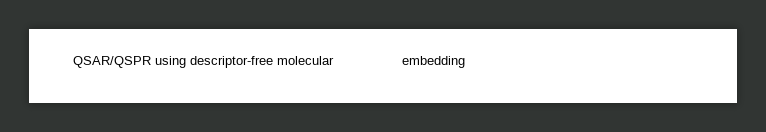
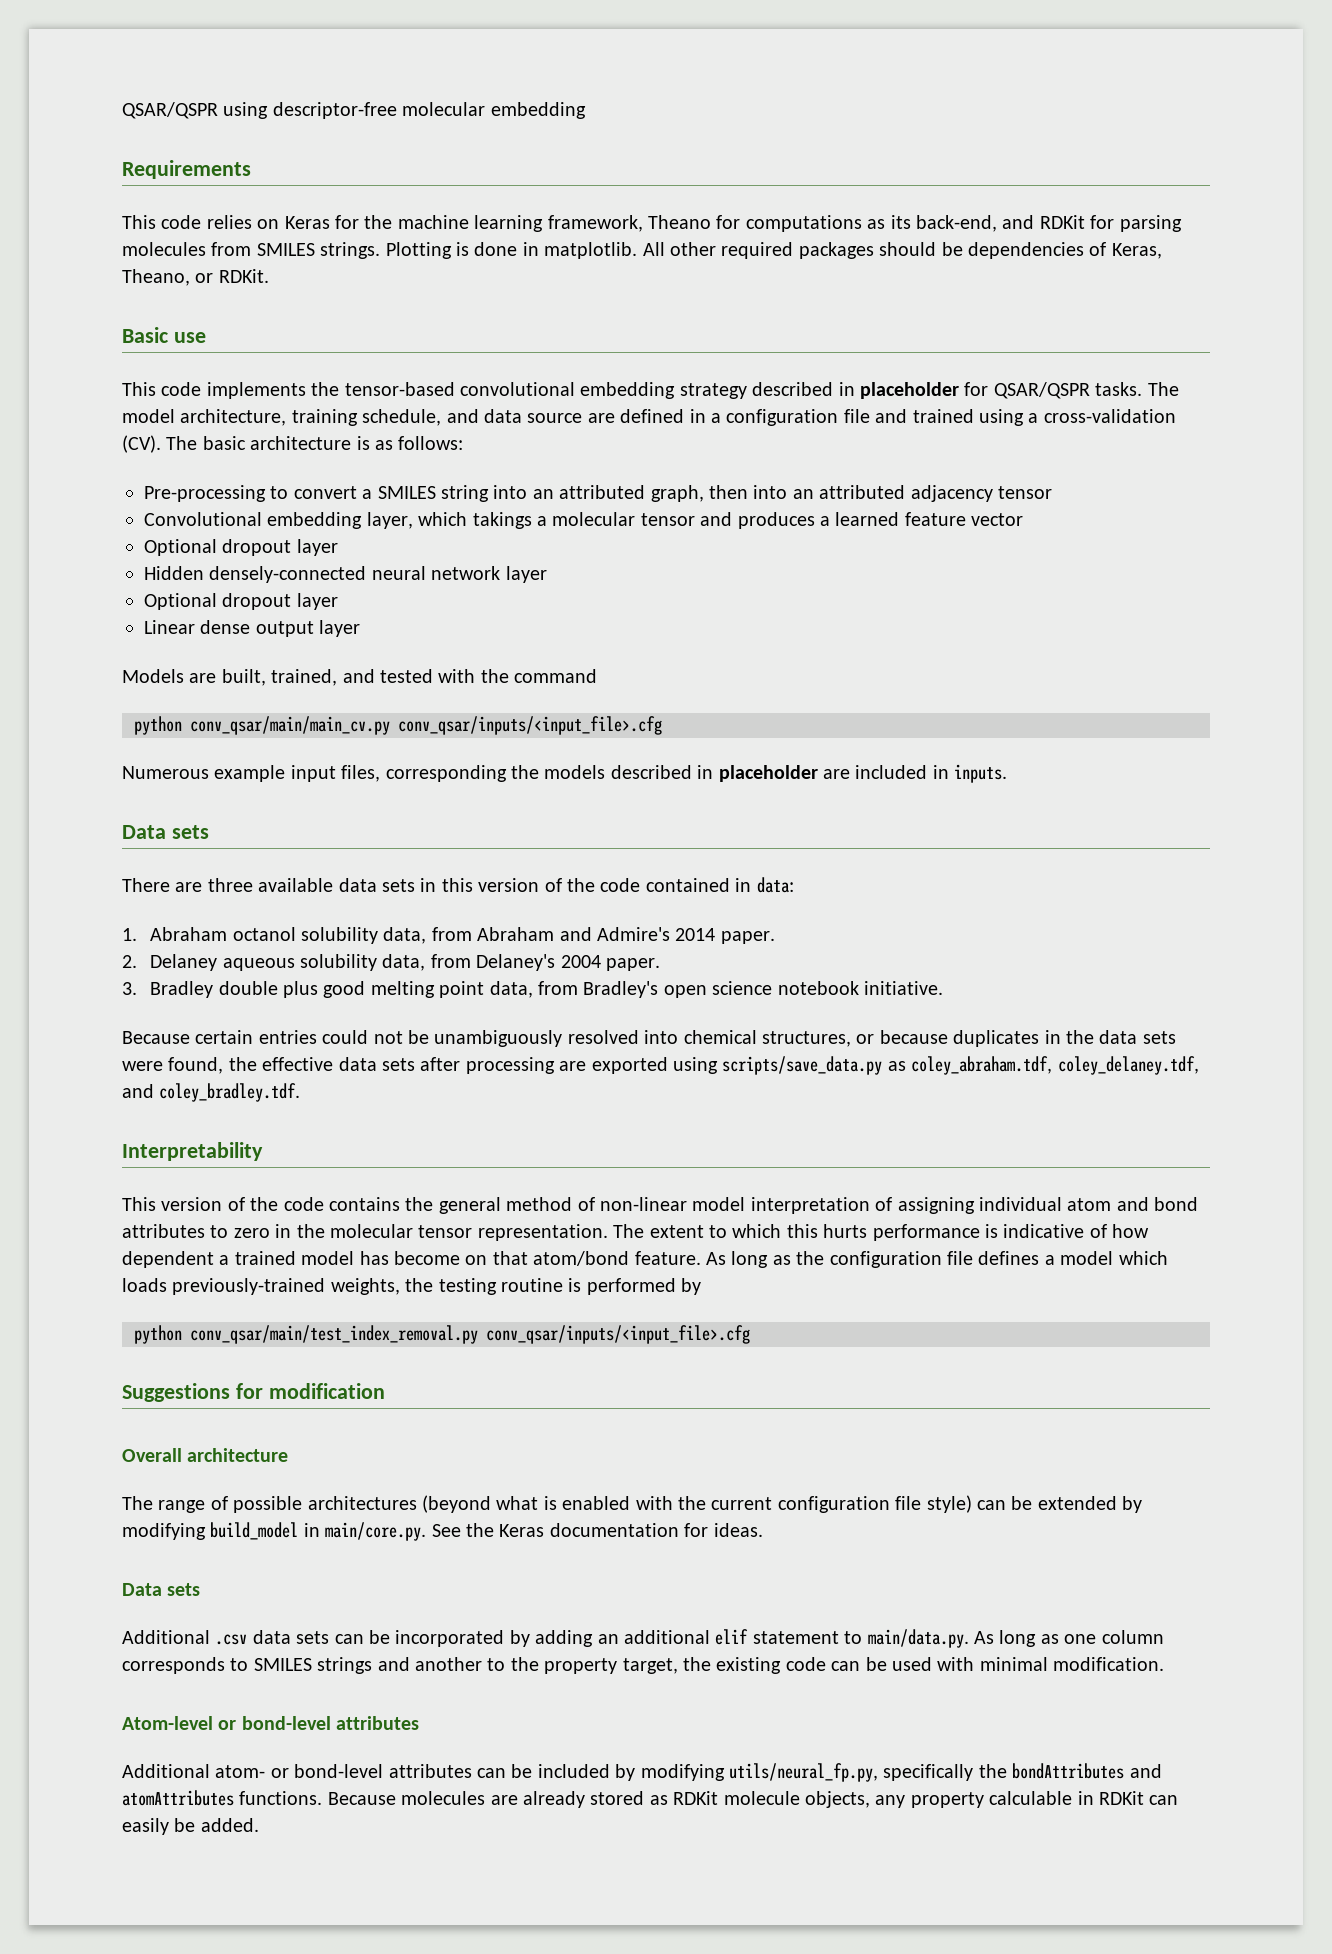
(465, 62) none -> [122,160,251,179] [122,215,1182,232] [122,242,1162,259] [122,269,269,286] [122,327,206,343] [122,382,1179,399] [122,409,1176,426] [122,435,464,453] [144,485,1052,502] [144,512,1024,529] [144,539,338,556] [144,566,547,583] [144,593,338,610] [144,620,361,637] [122,669,598,686] [134,716,662,735] [122,764,1008,783] [122,825,209,839] [122,877,794,893] [122,927,775,944] [122,954,661,971] [122,981,944,998] [122,1030,1176,1047] [122,1056,1199,1075] [122,1083,301,1102] [122,1142,263,1161] [122,1197,1199,1214] [122,1224,1150,1241] [122,1251,1168,1268] [122,1278,702,1295] [134,1325,750,1344] [122,1383,385,1402] [122,1448,289,1462] [122,1495,1143,1513] [122,1522,763,1541] [122,1583,201,1596] [122,1629,1164,1648] [122,1657,1165,1674] [122,1716,420,1730] [122,1763,1162,1782] [122,1790,1179,1808] [122,1818,259,1835] // Requirements // This code relies on Keras for the machine learning framework, Theano for computations as its back-end, and RDKit for parsing molecules from SMILES strings. Plotting is done in matplotlib. All other required packages should be dependencies of Keras, Theano, or RDKit. // Basic use // This code implements the tensor-based convolutional embedding strategy described in placeholder for QSAR/QSPR tasks. The model architecture, training schedule, and data source are defined in a configuration file and trained using a cross-validation (CV). The basic architecture is as follows: // Pre-processing to convert a SMILES string into an attributed graph, then into an attributed adjacency tensor // Convolutional embedding layer, which takings a molecular tensor and produces a learned feature vector // Optional dropout layer // Hidden densely-connected neural network layer // Optional dropout layer // Linear dense output layer // Models are built, trained, and tested with the command // python conv_qsar/main/main_cv.py conv_qsar/inputs/<input_file>.cfg // Numerous example input files, corresponding the models described in placeholder are included in inputs. // Data sets // There are three available data sets in this version of the code contained in data: // 1. Abraham octanol solubility data, from Abraham and Admire's 2014 paper. // 2. Delaney aqueous solubility data, from Delaney's 2004 paper. // 3. Bradley double plus good melting point data, from Bradley's open science notebook initiative. // Because certain entries could not be unambiguously resolved into chemical structures, or because duplicates in the data sets were found, the effective data sets after processing are exported using scripts/save_data.py as coley_abraham.tdf, coley_delaney.tdf, and coley_bradley.tdf. // Interpretability // This version of the code contains the general method of non-linear model interpretation of assigning individual atom and bond attributes to zero in the molecular tensor representation. The extent to which this hurts performance is indicative of how dependent a trained model has become on that atom/bond feature. As long as the configuration file defines a model which loads previously-trained weights, the testing routine is performed by // python conv_qsar/main/test_index_removal.py conv_qsar/inputs/<input_file>.cfg // Suggestions for modification // Overall architecture // The range of possible architectures (beyond what is enabled with the current configuration file style) can be extended by modifying build_model in main/core.py. See the Keras documentation for ideas. // Data sets // Additional .csv data sets can be incorporated by adding an additional elif statement to main/data.py. As long as one column corresponds to SMILES strings and another to the property target, the existing code can be used with minimal modification. // Atom-level or bond-level attributes // Additional atom- or bond-level attributes can be included by modifying utils/neural_fp.py, specifically the bondAttributes and atomAttributes functions. Because molecules are already stored as RDKit molecule objects, any property calculable in RDKit can easily be added.

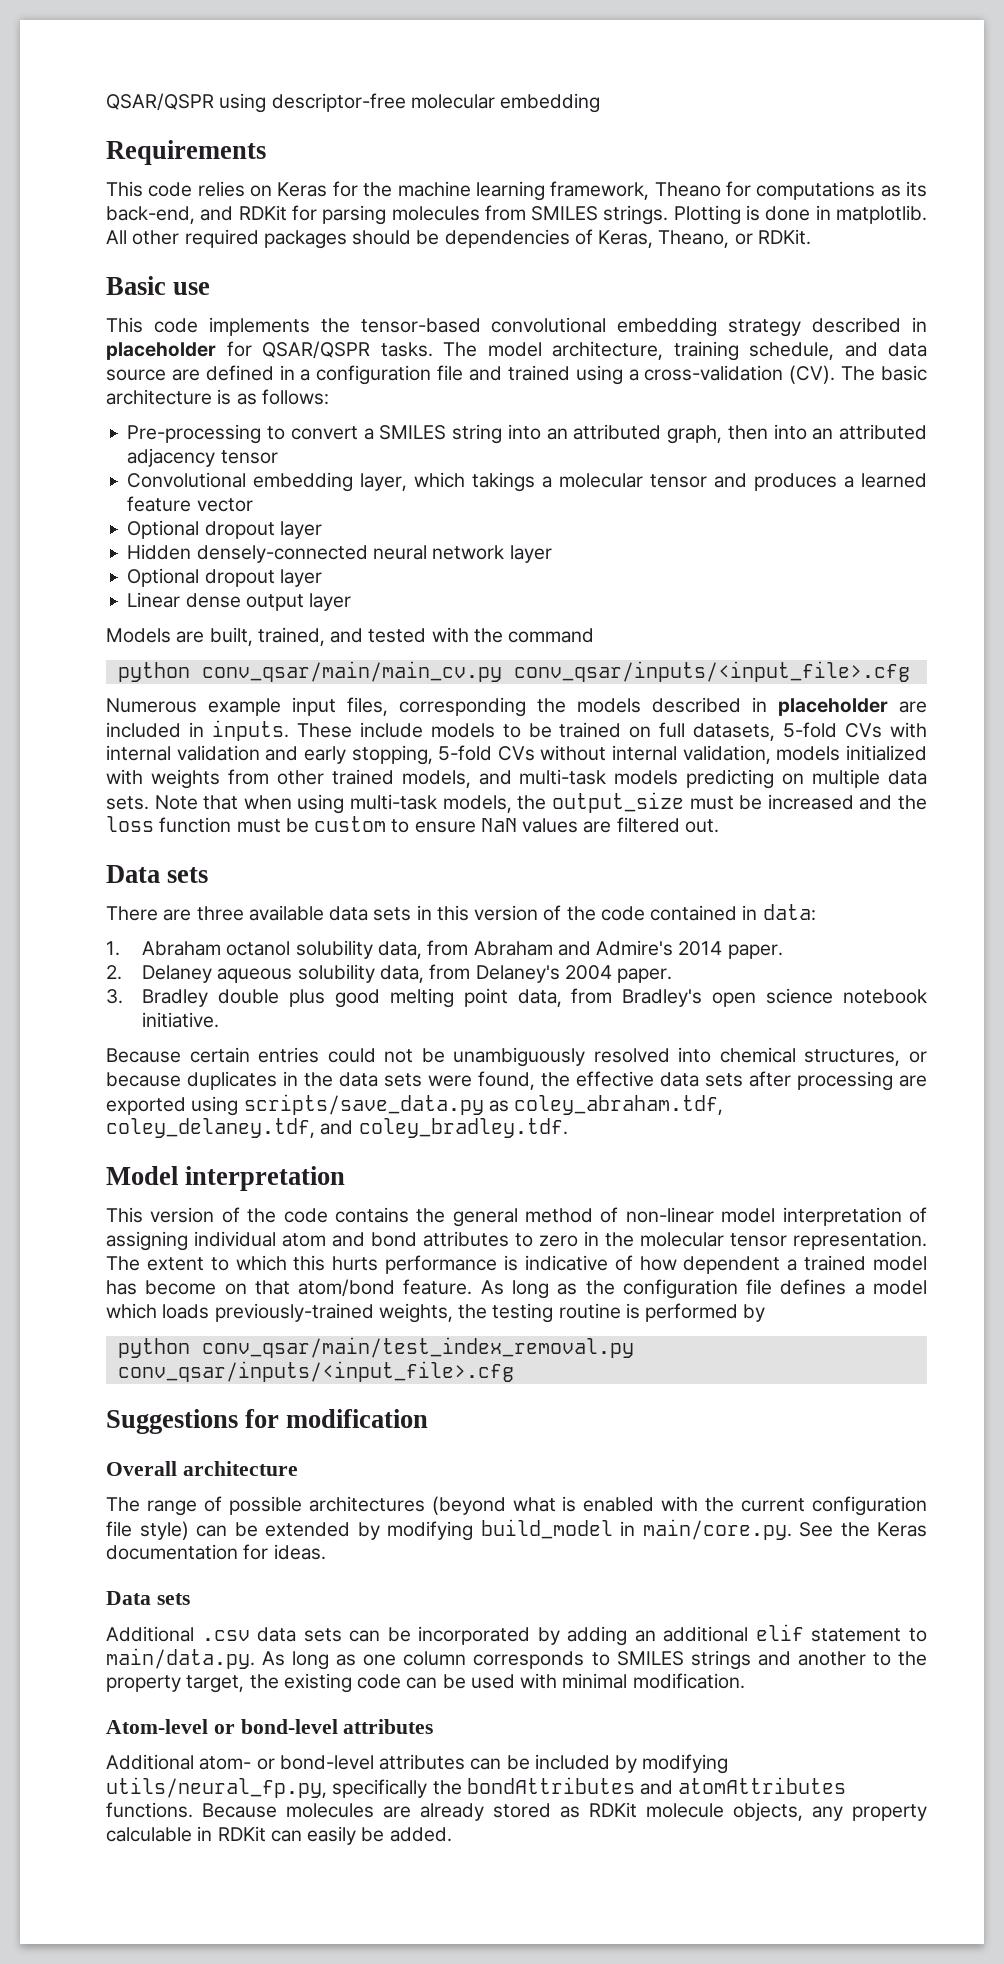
(1008, 773) none -> [296,722,928,741] [106,745,927,765] [106,769,927,789] [106,792,928,814] [106,816,719,833] These include models to be trained on full datasets, 5-fold CVs with internal validation and early stopping, 5-fold CVs without internal validation, models initialized with weights from other trained models, and multi-task models predicting on multiple data sets. Note that when using multi-task models, the output_size must be increased and the loss function must be custom to ensure NaN values are filtered out.
[122,1142,263,1161] Interpretability -> [106,1166,346,1191] Model interpretation

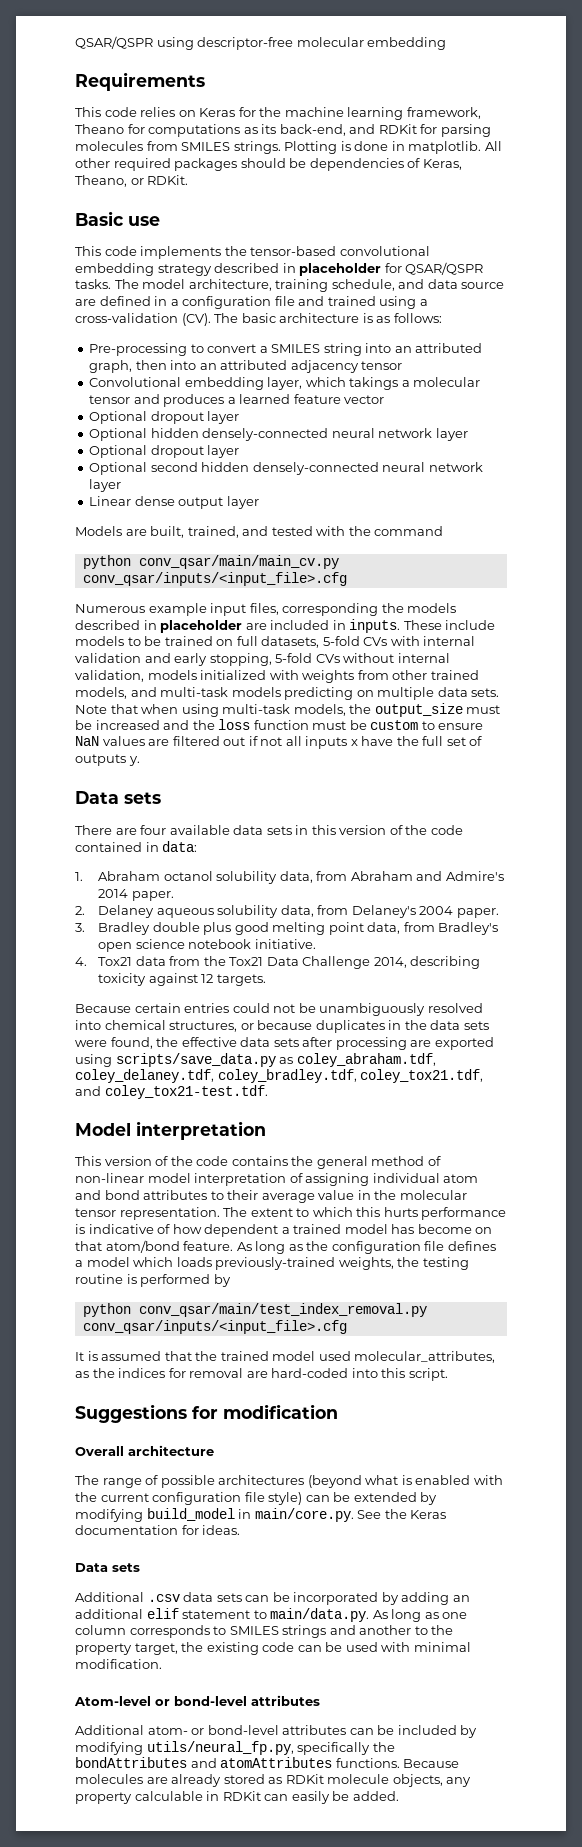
[127,544,192,560] Hidden -> [89,428,199,441] Optional hidden
(322, 578) none -> [89,462,483,475] [89,479,122,492] // Optional second hidden densely-connected neural network layer
[684,819,719,833] out. -> [223,736,483,749] [75,754,140,766] out if not all inputs x have the full set of outputs y.
[196,906,244,921] three -> [140,825,167,835] four
(220, 1020) none -> [75,956,481,969] [98,973,266,986] // 4. Tox21 data from the Tox21 Data Challenge 2014, describing toxicity against 12 targets.
[320,1118,568,1138] and coley_bradley.tdf. -> [217,1069,484,1083] [75,1085,268,1099] coley_bradley.tdf, coley_tox21.tdf, and coley_tox21-test.tdf.
[539,1235,578,1247] zero -> [227,1190,355,1203] their average value
(514, 1371) none -> [75,1351,496,1363] [75,1368,448,1381] // It is assumed that the trained model used molecular_attributes, as the indices for removal are hard-coded into this script.

